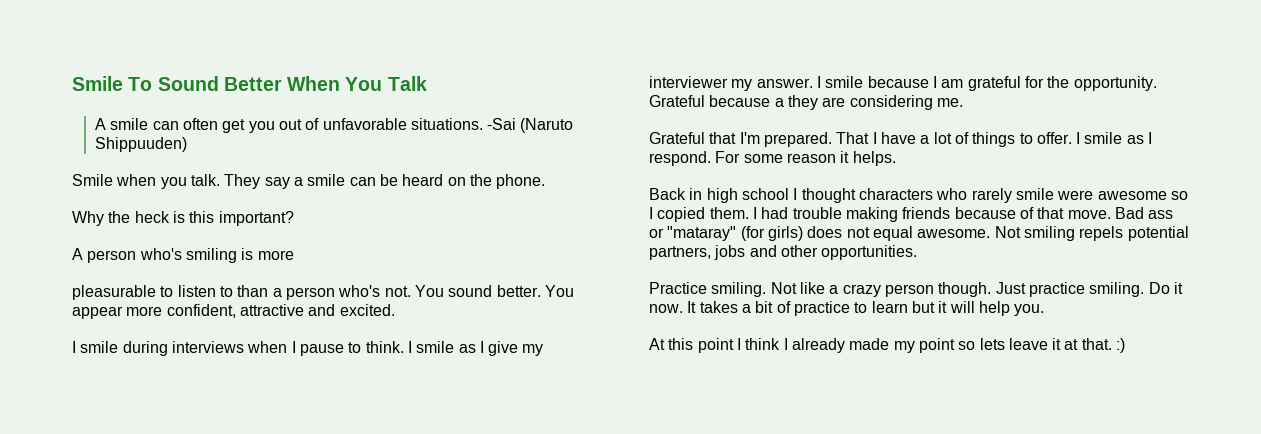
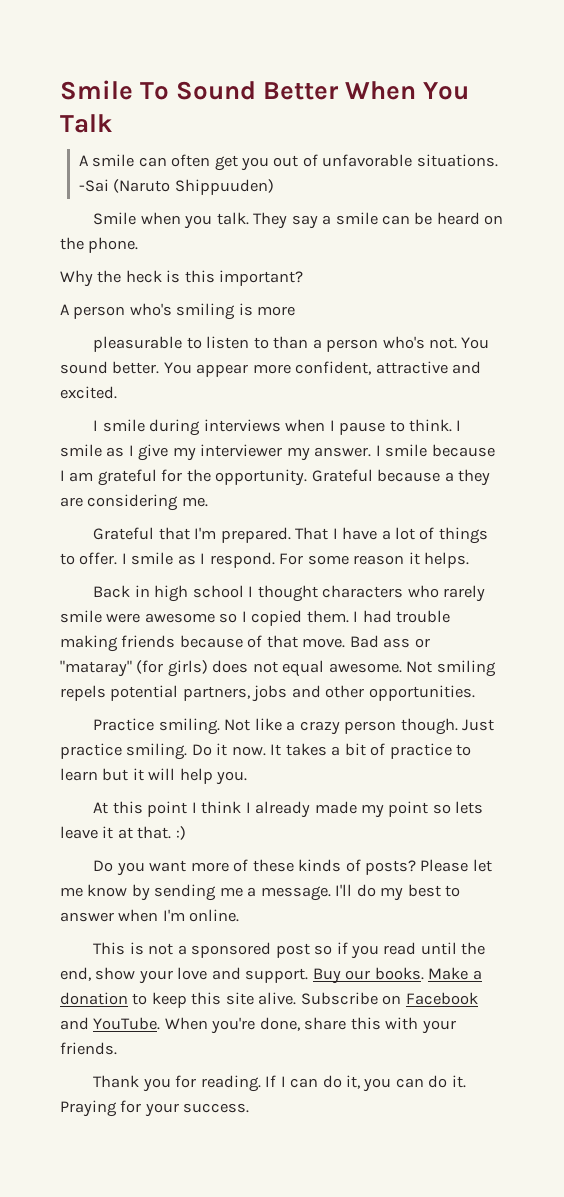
(1126, 345) none -> [93,859,492,876] [60,884,461,901] [60,909,240,922] [93,942,486,959] [60,967,482,984] [60,992,478,1008] [60,1017,456,1034] [60,1042,117,1055] [93,1075,466,1092] [60,1100,250,1117] // Do you want more of these kinds of posts? Please let me know by sending me a message. I'll do my best to answer when I'm online. // This is not a sponsored post so if you read until the end, show your love and support. Buy our books. Make a donation to keep this site alive. Subscribe on Facebook and YouTube. When you're done, share this with your friends. // Thank you for reading. If I can do it, you can do it. Praying for your success.

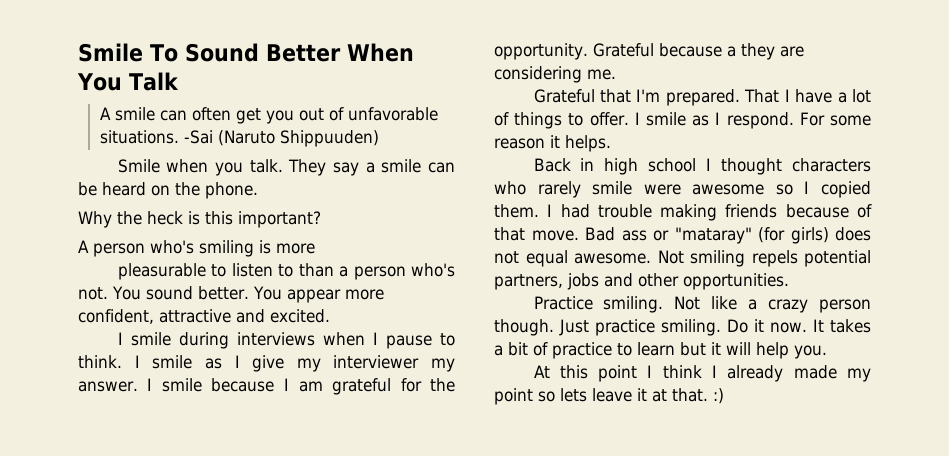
[93,859,492,876] [60,884,461,901] [60,909,240,922] [93,942,486,959] [60,967,482,984] [60,992,478,1008] [60,1017,456,1034] [60,1042,117,1055] [93,1075,466,1092] [60,1100,250,1117] // Do you want more of these kinds of posts? Please let me know by sending me a message. I'll do my best to answer when I'm online. // This is not a sponsored post so if you read until the end, show your love and support. Buy our books. Make a donation to keep this site alive. Subscribe on Facebook and YouTube. When you're done, share this with your friends. // Thank you for reading. If I can do it, you can do it. Praying for your success. -> (724, 396) none

